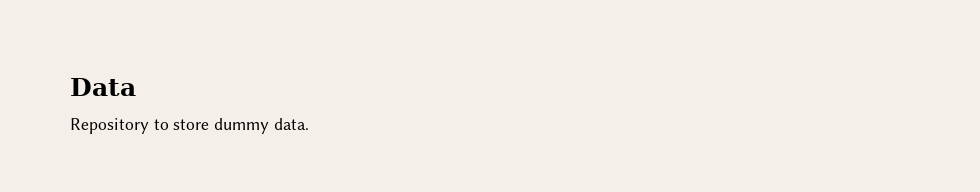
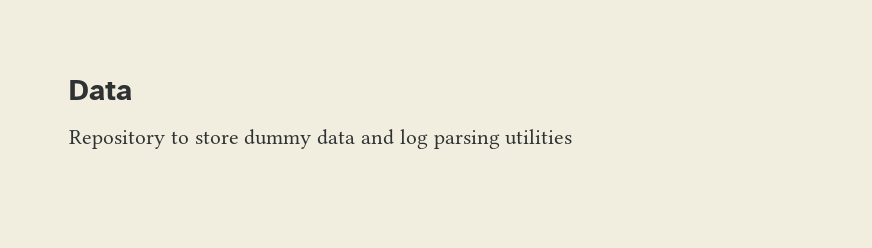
[273,118,309,130] data. -> [317,129,573,149] data and log parsing utilities

